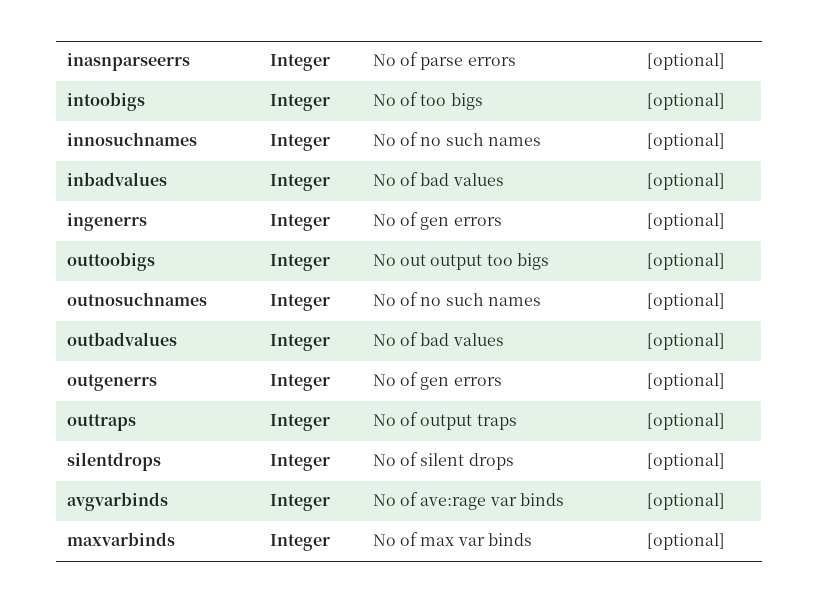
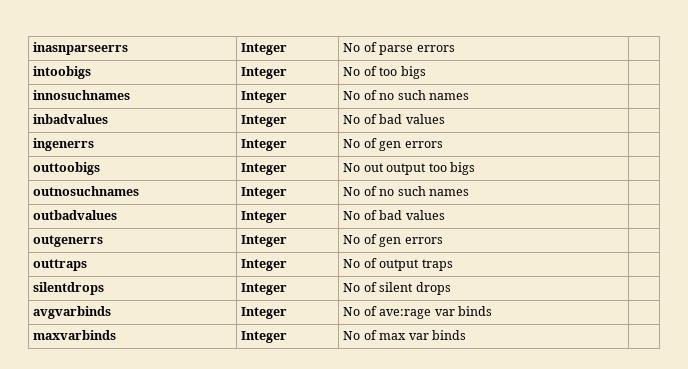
[646,53,725,70] [optional] -> (455, 48) none
[646,93,725,110] [optional] -> (426, 72) none
[646,133,725,150] [optional] -> (469, 96) none
[646,173,725,190] [optional] -> (445, 119) none
[646,213,725,230] [optional] -> (443, 144) none
[646,253,725,270] [optional] -> (475, 168) none
[646,293,725,310] [optional] -> (469, 192) none
[646,333,725,350] [optional] -> (445, 215) none
[646,373,725,390] [optional] -> (443, 240) none
[646,413,725,430] [optional] -> (453, 265) none
[646,453,725,470] [optional] -> (451, 288) none
[646,493,725,510] [optional] -> (492, 311) none
[646,533,725,550] [optional] -> (466, 335) none

